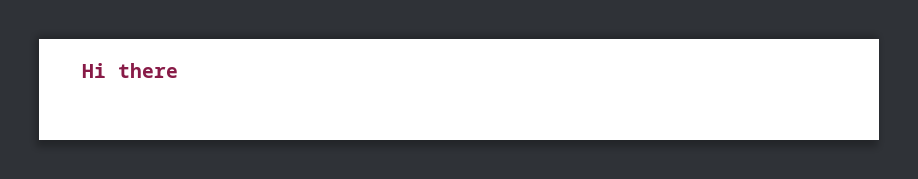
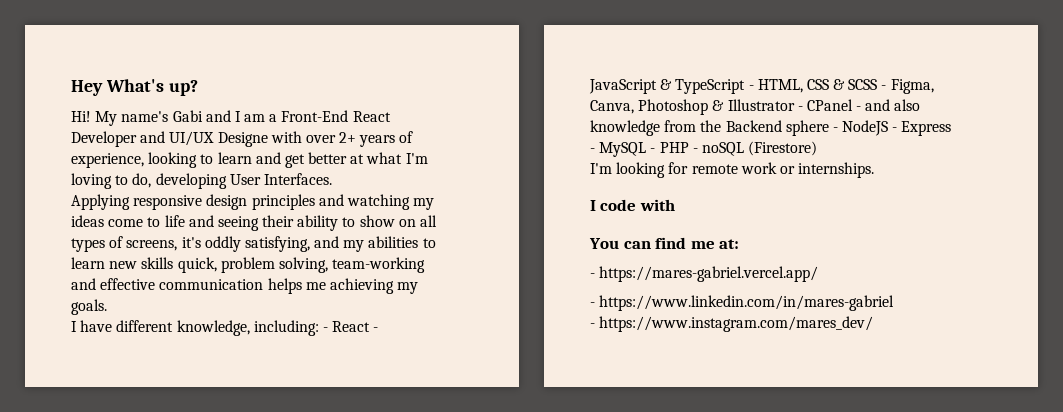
[82,63,178,78] Hi there -> [71,79,198,96] [71,110,391,126] [71,131,414,147] [71,152,428,168] [71,173,332,189] [71,194,435,210] [71,215,438,231] [71,236,436,252] [71,257,426,273] [71,278,419,294] [71,299,107,315] [71,320,379,336] [589,79,934,94] [590,99,921,115] [590,120,952,136] [590,141,818,157] [590,162,875,178] [590,199,675,211] [589,237,740,249] [590,266,819,282] [590,295,895,311] [590,316,874,332] Hey What's up? // Hi! My name's Gabi and I am a Front-End React Developer and UI/UX Designe with over 2+ years of experience, looking to learn and get better at what I'm loving to do, developing User Interfaces. // Applying responsive design principles and watching my ideas come to life and seeing their ability to show on all types of screens, it's oddly satisfying, and my abilities to learn new skills quick, problem solving, team-working and effective communication helps me achieving my goals. // I have different knowledge, including: - React - JavaScript & TypeScript - HTML, CSS & SCSS - Figma, Canva, Photoshop & Illustrator - CPanel - and also knowledge from the Backend sphere - NodeJS - Express - MySQL - PHP - noSQL (Firestore) // I'm looking for remote work or internships. // I code with // You can find me at: // - https://mares-gabriel.vercel.app/ // - https://www.linkedin.com/in/mares-gabriel // - https://www.instagram.com/mares_dev/

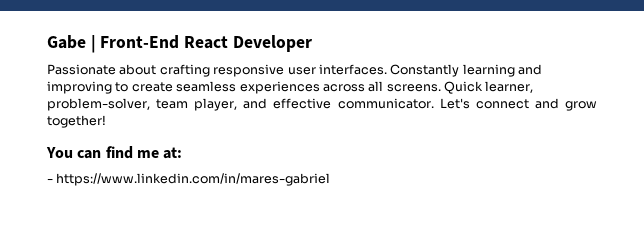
[71,79,198,96] [71,110,391,126] [71,131,414,147] [71,152,428,168] [71,173,332,189] [71,194,435,210] [71,215,438,231] [71,236,436,252] [71,257,426,273] [71,278,419,294] [71,299,107,315] [71,320,379,336] [589,79,934,94] [590,99,921,115] [590,120,952,136] [590,141,818,157] [590,162,875,178] [590,199,675,211] Hey What's up? // Hi! My name's Gabi and I am a Front-End React Developer and UI/UX Designe with over 2+ years of experience, looking to learn and get better at what I'm loving to do, developing User Interfaces. // Applying responsive design principles and watching my ideas come to life and seeing their ability to show on all types of screens, it's oddly satisfying, and my abilities to learn new skills quick, problem solving, team-working and effective communication helps me achieving my goals. // I have different knowledge, including: - React - JavaScript & TypeScript - HTML, CSS & SCSS - Figma, Canva, Photoshop & Illustrator - CPanel - and also knowledge from the Backend sphere - NodeJS - Express - MySQL - PHP - noSQL (Firestore) // I'm looking for remote work or internships. // I code with -> [47,35,312,53] [47,64,542,77] [47,81,534,94] [47,98,597,111] [47,115,106,128] Gabe | Front-End React Developer // Passionate about crafting responsive user interfaces. Constantly learning and improving to create seamless experiences across all screens. Quick learner, problem-solver, team player, and effective communicator. Let's connect and grow together!
[590,266,819,282] // - https://mares-gabriel.vercel.app/ -> (183, 153) none
[590,316,874,332] // - https://www.instagram.com/mares_dev/ -> (331, 179) none

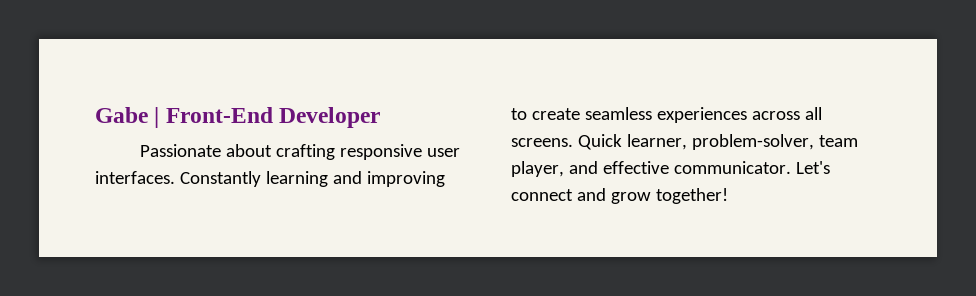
[184,36,229,49] React -> (273, 115) none
[46,146,183,159] [47,173,331,186] // You can find me at: // - https://www.linkedin.com/in/mares-gabriel -> (728, 196) none

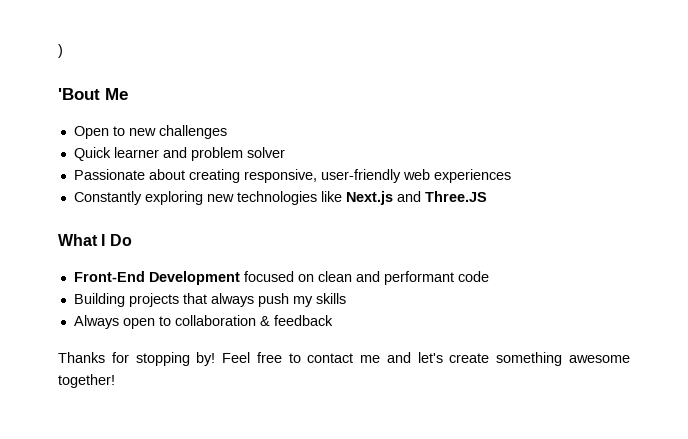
[95,107,381,128] [140,144,461,160] [95,171,445,187] [511,107,822,123] [511,134,858,150] [511,161,830,177] [511,188,651,204] Gabe | Front-End Developer // Passionate about crafting responsive user interfaces. Constantly learning and improving to create seamless experiences across all screens. Quick learner, problem-solver, team player, and effective communicator. Let's connect and grow -> [58,44,63,58] [58,88,128,100] [73,125,227,139] [73,147,285,161] [73,169,511,183] [73,191,487,205] [58,234,132,246] [73,271,489,285] [73,293,346,307] [73,315,333,329] [58,352,630,366] ) // 'Bout Me // Open to new challenges // Quick learner and problem solver // Passionate about creating responsive, user-friendly web experiences // Constantly exploring new technologies like Next.js and Three.JS // What I Do // Front-End Development focused on clean and performant code // Building projects that always push my skills // Always open to collaboration & feedback // Thanks for stopping by! Feel free to contact me and let's create something awesome

